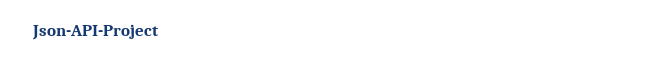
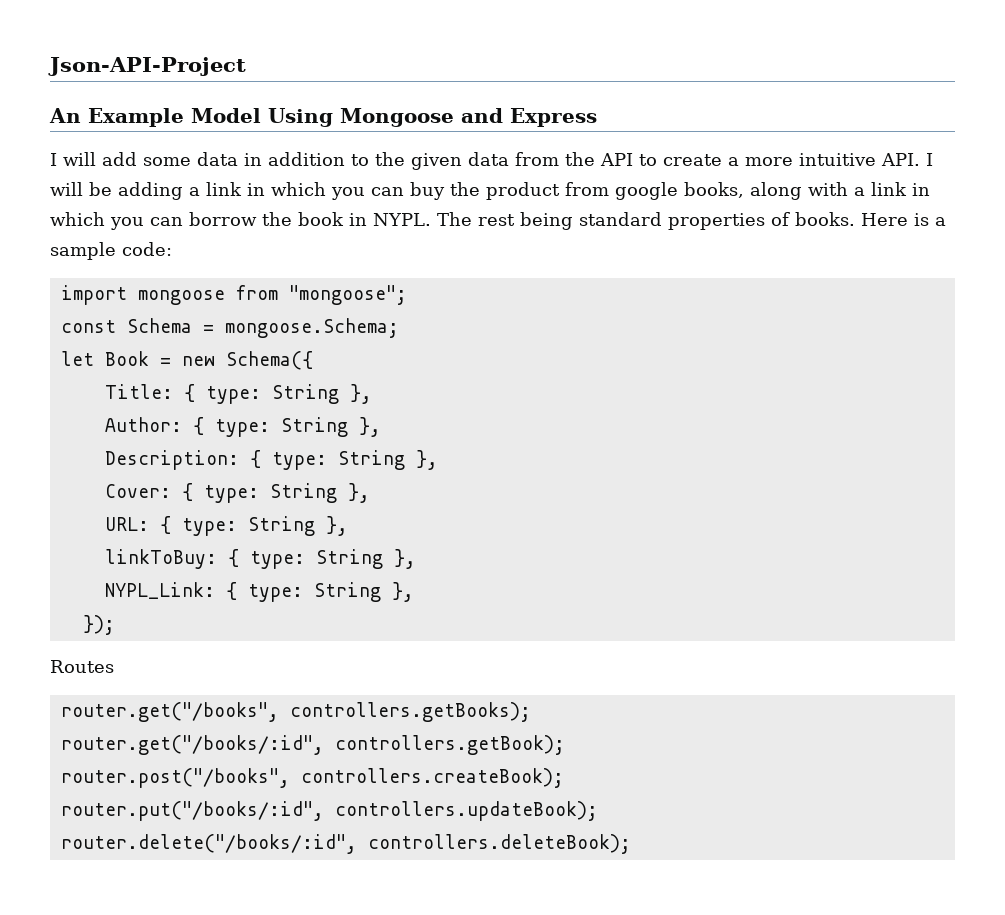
(159, 32) none -> [49,108,597,127] [50,152,933,170] [50,182,930,200] [50,212,946,230] [50,242,172,260] [60,285,407,305] [60,318,399,338] [60,351,313,370] [104,384,372,404] [104,417,381,437] [104,450,438,470] [104,483,370,503] [104,516,348,536] [104,549,416,569] [104,582,414,602] [82,615,115,635] [50,660,114,673] [60,702,531,722] [60,735,565,755] [60,768,564,788] [60,801,598,821] [60,834,631,854] // An Example Model Using Mongoose and Express // I will add some data in addition to the given data from the API to create a more intuitive API. I will be adding a link in which you can buy the product from google books, along with a link in which you can borrow the book in NYPL. The rest being standard properties of books. Here is a sample code: // import mongoose from "mongoose"; // const Schema = mongoose.Schema; // let Book = new Schema({ // Title: { type: String }, // Author: { type: String }, // Description: { type: String }, // Cover: { type: String }, // URL: { type: String }, // linkToBuy: { type: String }, // NYPL_Link: { type: String }, // }); // Routes // router.get("/books", controllers.getBooks); // router.get("/books/:id", controllers.getBook); // router.post("/books", controllers.createBook); // router.put("/books/:id", controllers.updateBook); // router.delete("/books/:id", controllers.deleteBook);

